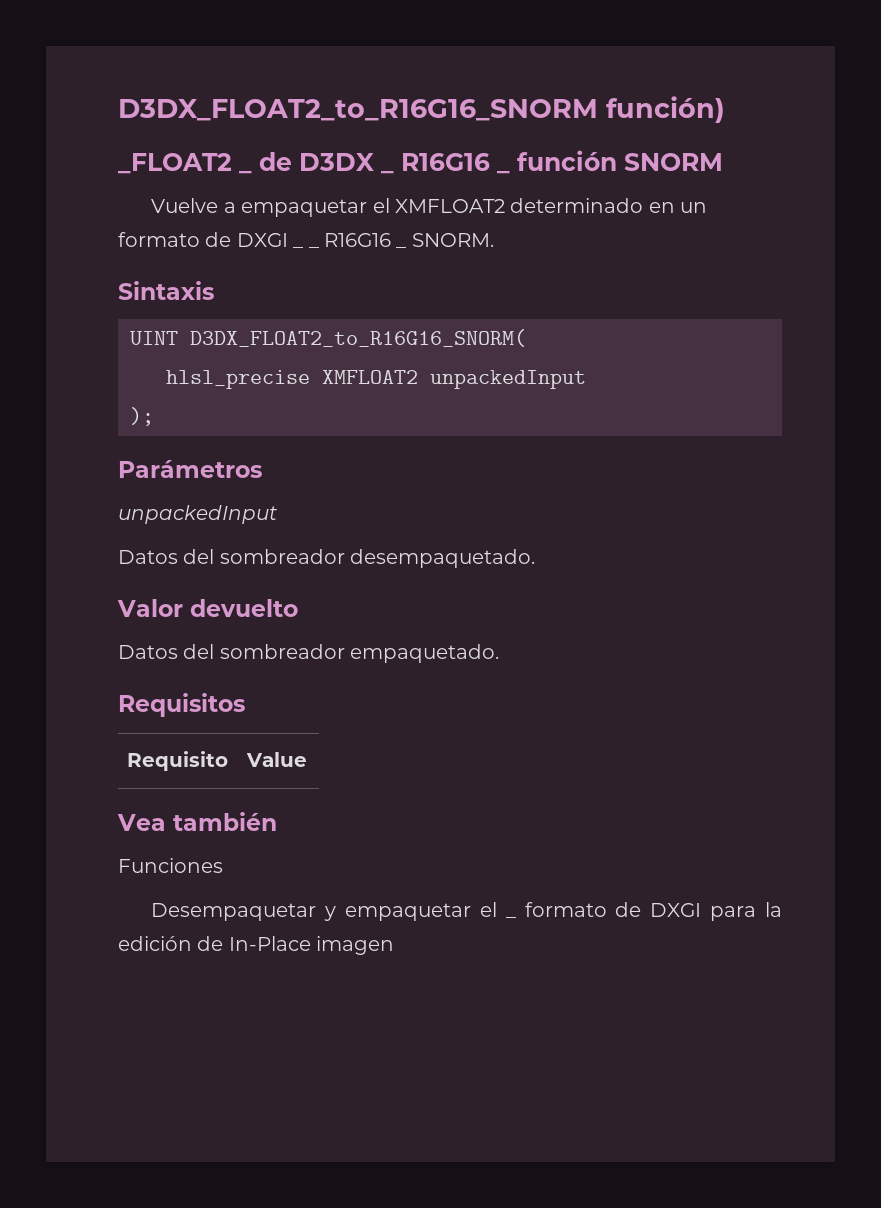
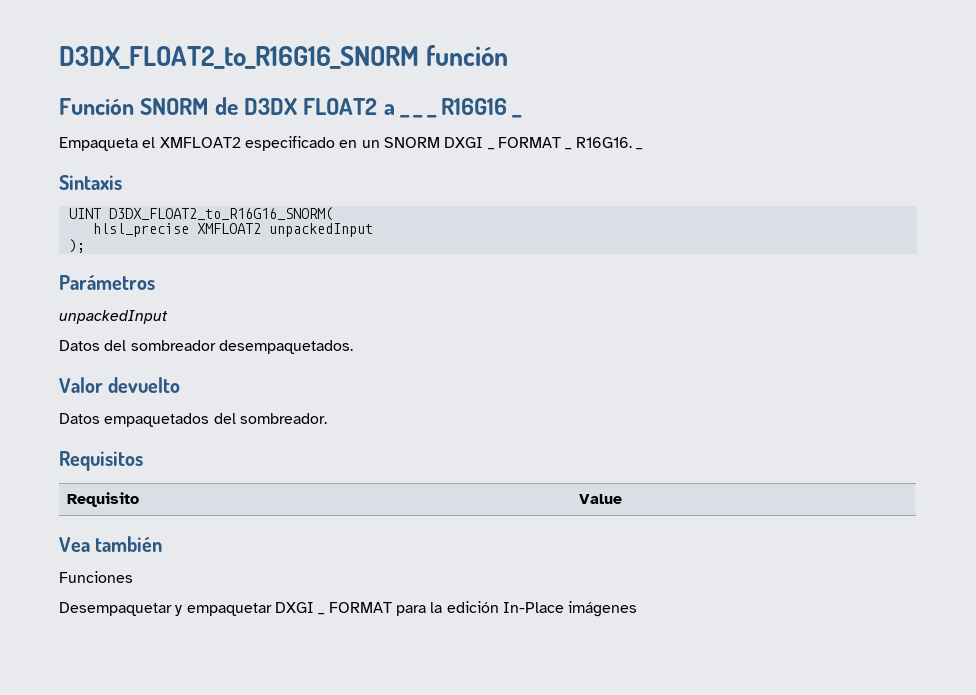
[606,96,725,123] [118,153,252,174] [259,152,374,171] [381,171,394,174] [401,153,490,171] [497,171,510,174] [517,150,723,171] [151,198,708,217] [118,232,288,247] [293,247,319,248] [324,233,391,247] [396,247,407,248] [411,233,494,247] función) // _FLOAT2 _ de D3DX _ R16G16 _ función SNORM // Vuelve a empaquetar el XMFLOAT2 determinado en un formato de DXGI _ _ R16G16 _ SNORM. -> [426,45,509,66] [59,97,395,115] [400,115,437,118] [441,98,508,115] [512,115,523,118] [59,136,484,151] [487,148,495,150] [497,137,561,148] [565,148,573,150] [575,137,632,148] [635,148,643,150] función // Función SNORM de D3DX FLOAT2 a _ _ _ R16G16 _ // Empaqueta el XMFLOAT2 especificado en un SNORM DXGI _ FORMAT _ R16G16. _
[350,549,536,568] desempaquetado. -> [218,340,353,354] desempaquetados.
[183,644,500,663] del sombreador empaquetado. -> [104,413,327,427] empaquetados del sombreador.
[479,902,497,917] [505,917,516,918] [524,902,782,921] [118,936,395,955] el _ formato de DXGI para la edición de In-Place imagen -> [274,602,314,613] [318,613,326,615] [328,601,638,617] DXGI _ FORMAT para la edición In-Place imágenes

